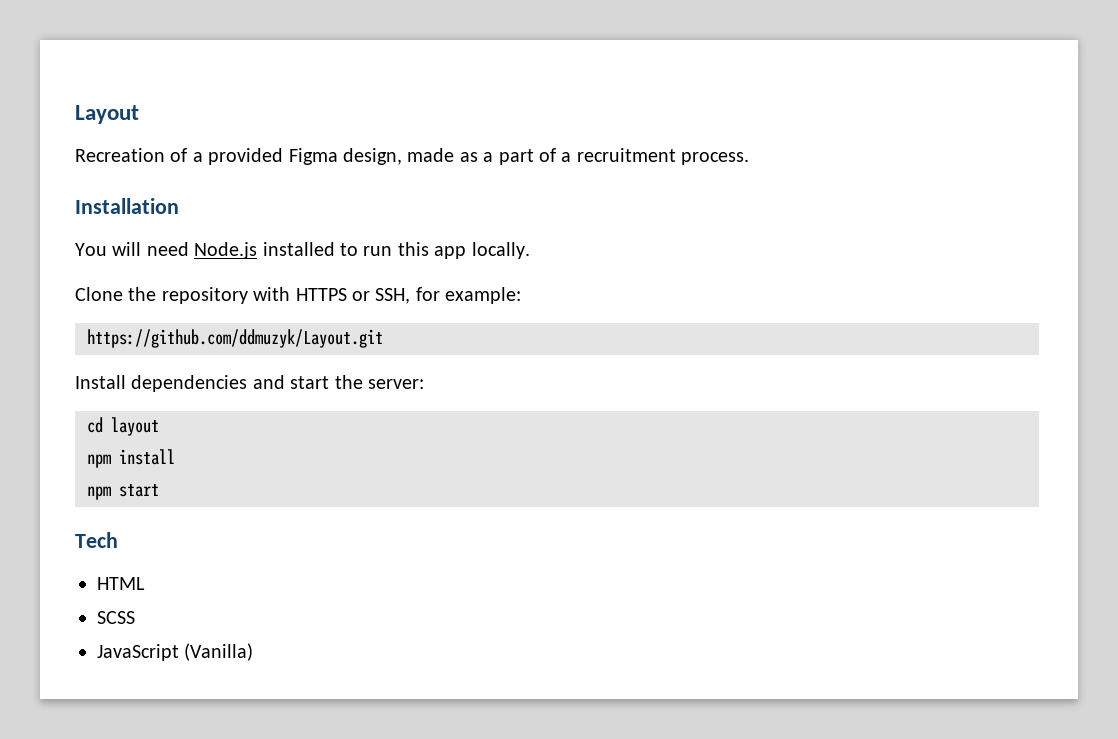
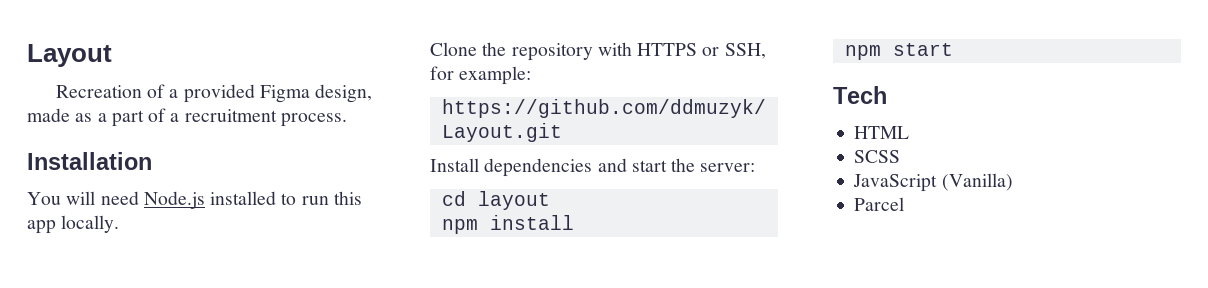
(254, 652) none -> [854,197,905,211] // Parcel

